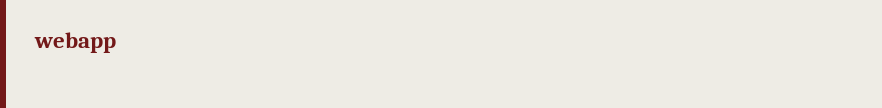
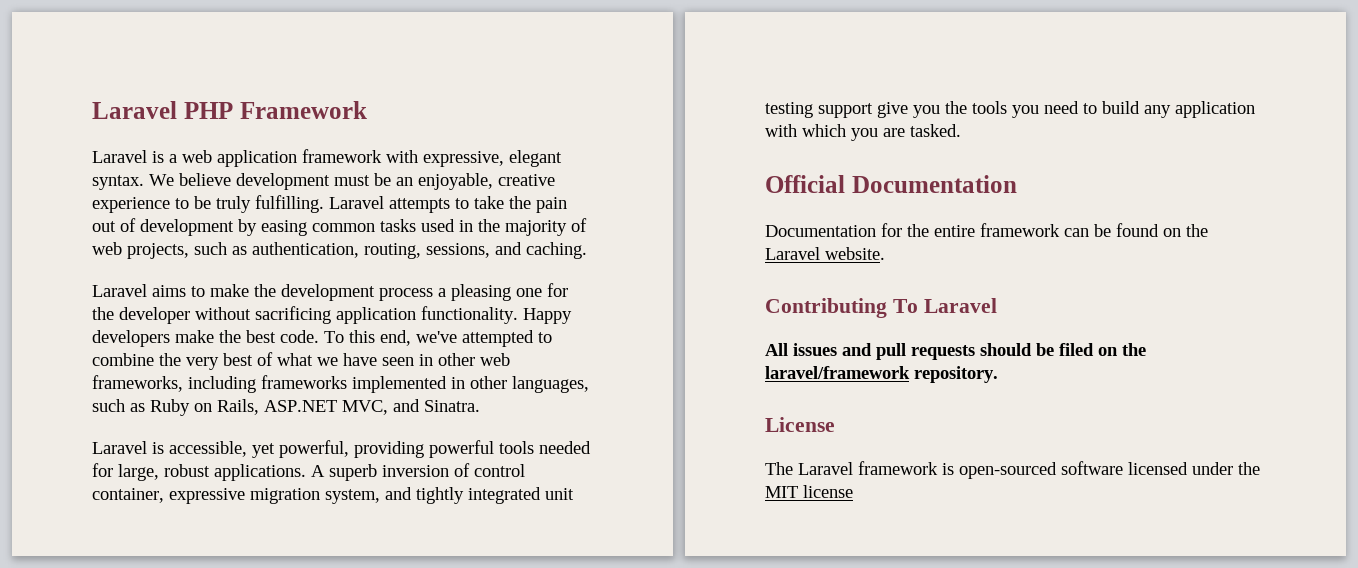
[34,32,116,53] webapp -> [92,101,367,119] [92,149,562,167] [92,173,555,190] [92,195,567,213] [92,218,587,236] [92,242,587,259] [92,283,568,301] [92,306,572,324] [92,330,552,347] [92,352,510,370] [92,375,589,393] [92,399,480,416] [92,440,591,458] [92,463,525,481] [92,487,574,504] [765,101,1255,118] [765,124,961,141] [765,175,1017,193] [765,223,1208,237] [765,247,885,260] [765,298,997,318] [765,343,1146,360] [765,366,998,383] [765,417,835,432] [765,461,1260,479] [765,485,853,498] Laravel PHP Framework // Laravel is a web application framework with expressive, elegant syntax. We believe development must be an enjoyable, creative experience to be truly fulfilling. Laravel attempts to take the pain out of development by easing common tasks used in the majority of web projects, such as authentication, routing, sessions, and caching. // Laravel aims to make the development process a pleasing one for the developer without sacrificing application functionality. Happy developers make the best code. To this end, we've attempted to combine the very best of what we have seen in other web frameworks, including frameworks implemented in other languages, such as Ruby on Rails, ASP.NET MVC, and Sinatra. // Laravel is accessible, yet powerful, providing powerful tools needed for large, robust applications. A superb inversion of control container, expressive migration system, and tightly integrated unit testing support give you the tools you need to build any application with which you are tasked. // Official Documentation // Documentation for the entire framework can be found on the Laravel website. // Contributing To Laravel // All issues and pull requests should be filed on the laravel/framework repository. // License // The Laravel framework is open-sourced software licensed under the MIT license

